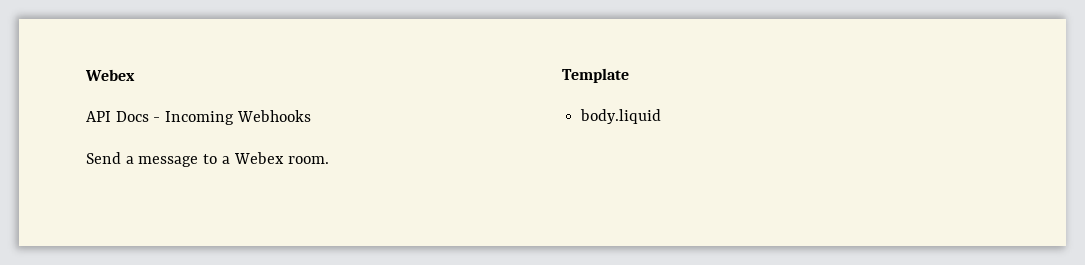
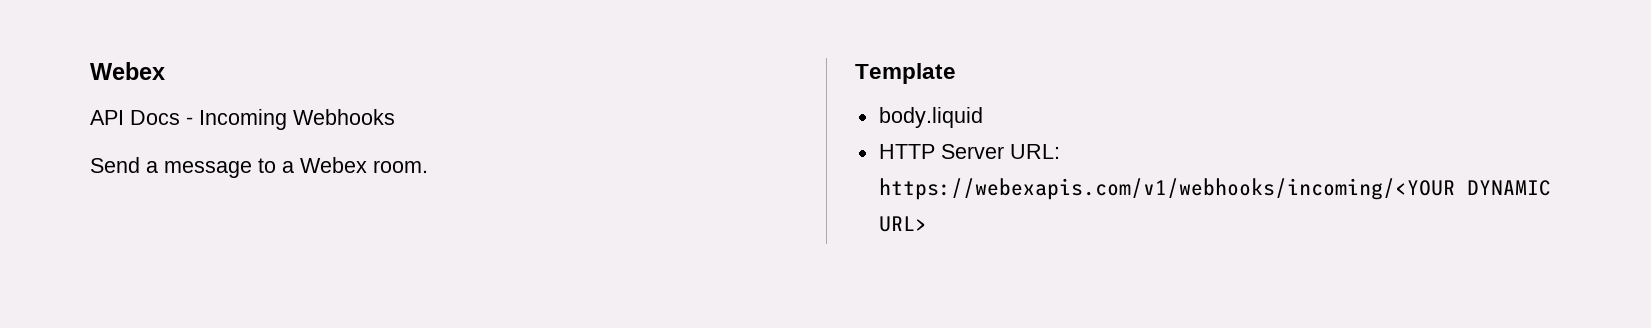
(662, 116) none -> [878,144,1060,159] [878,178,1551,200] [878,216,927,232] // HTTP Server URL: https://webexapis.com/v1/webhooks/incoming/<YOUR DYNAMIC URL>

